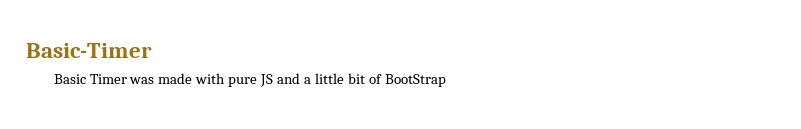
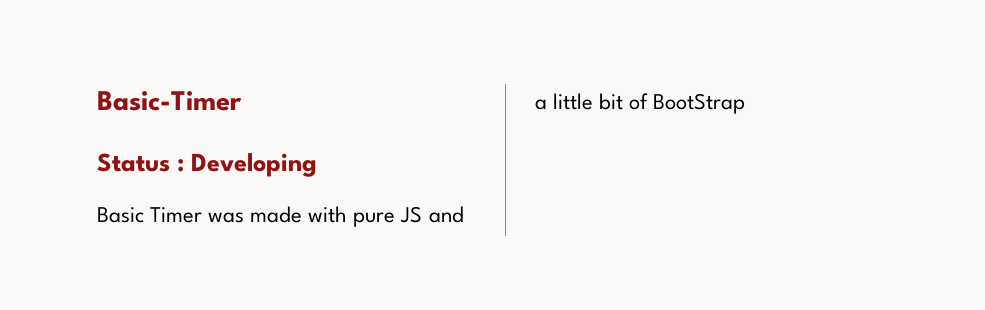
(152, 50) none -> [97,153,318,177] // Status : Developing

